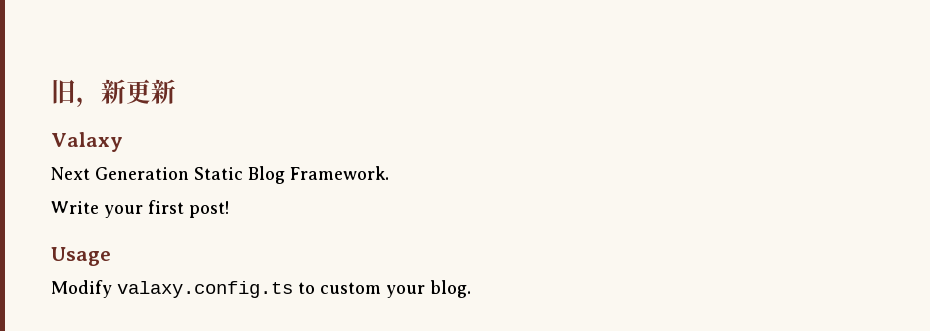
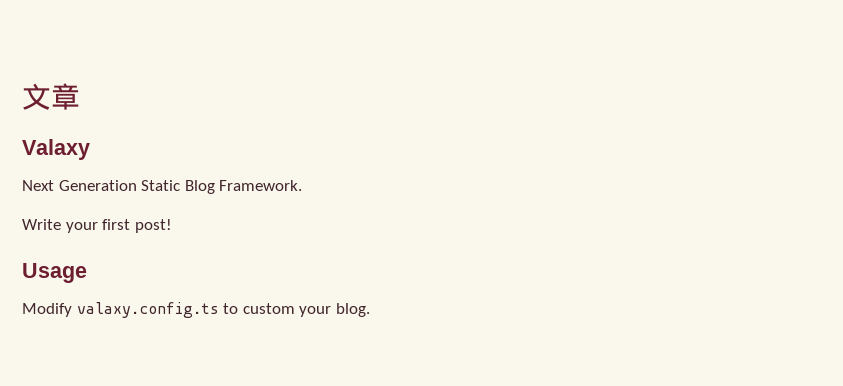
[51,79,176,107] 旧，新更新 -> [22,83,80,110] 文章

